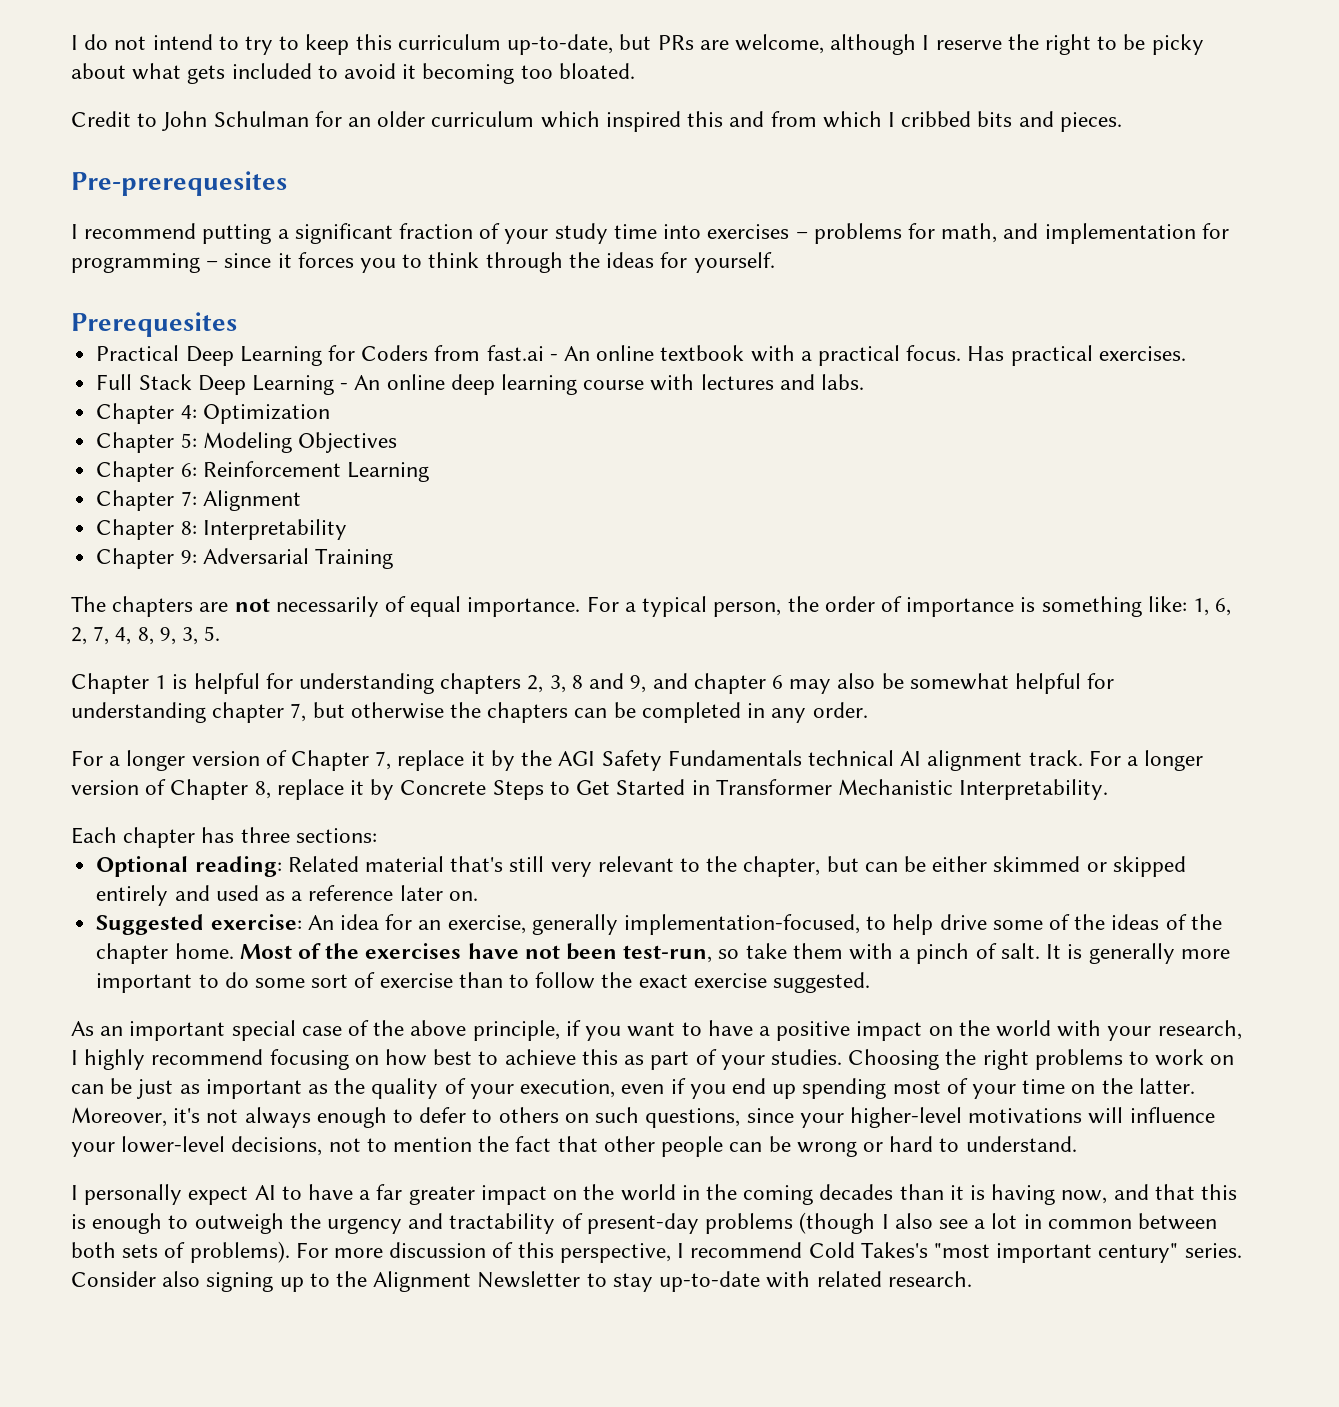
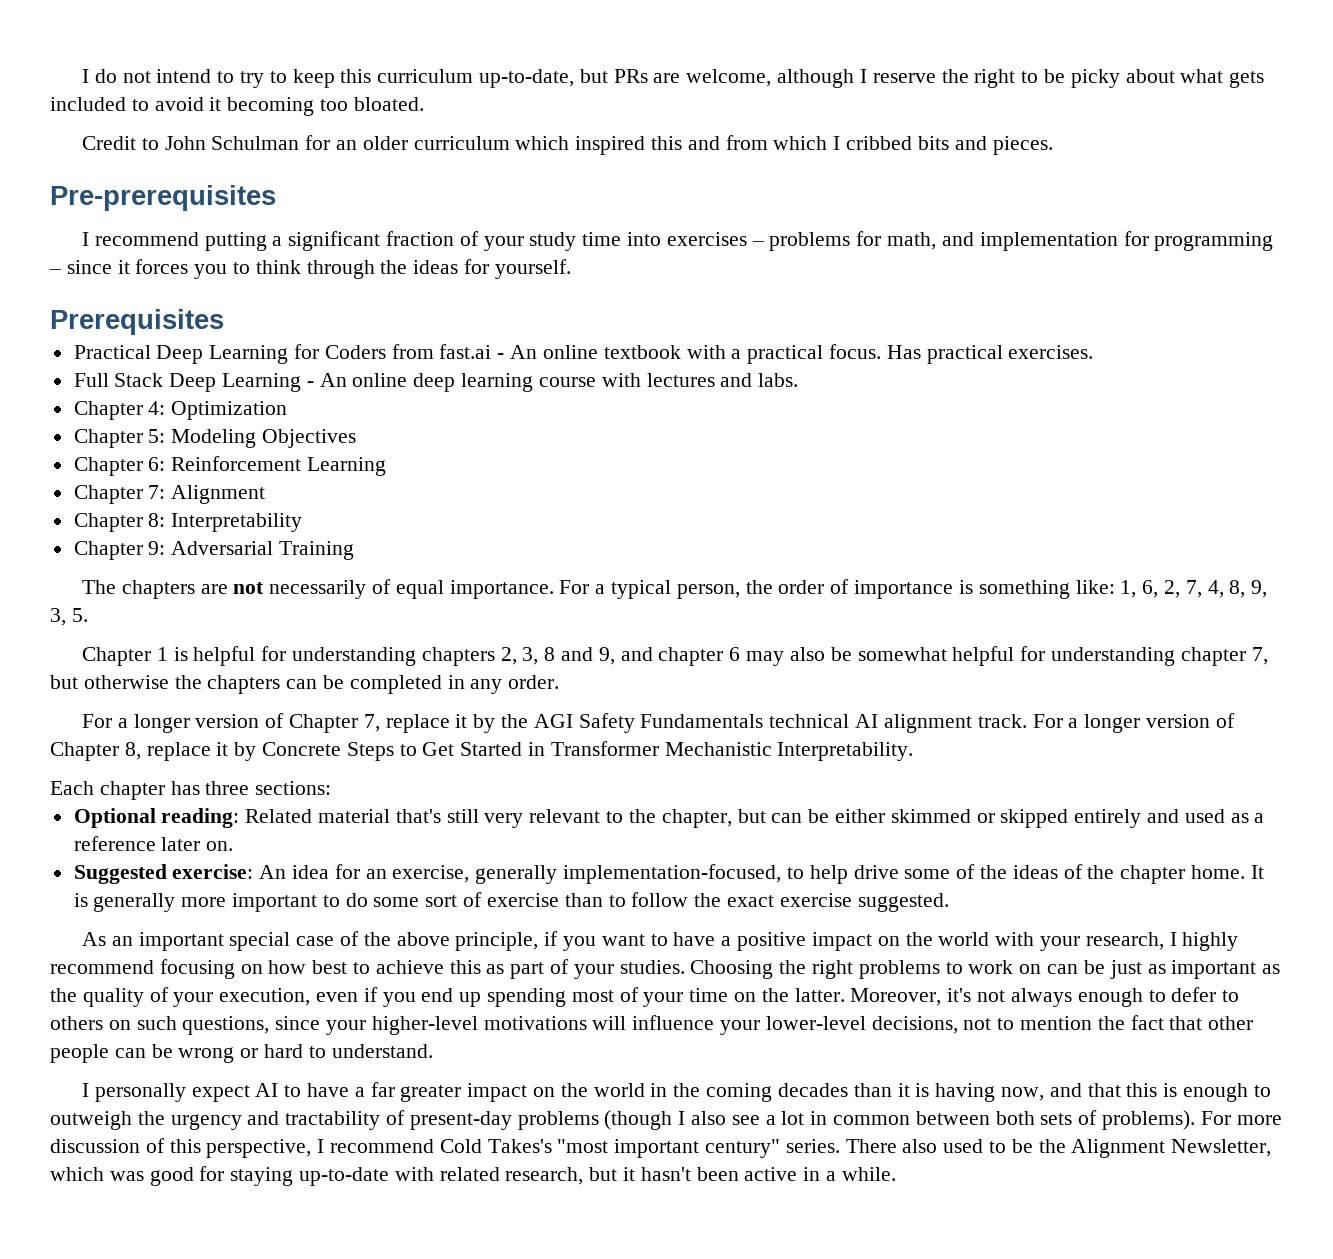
[71,171,287,196] Pre-prerequesites -> [50,185,276,211] Pre-prerequisites
[71,312,237,337] Prerequesites -> [50,309,224,335] Prerequisites
[239,943,1040,964] Most of the exercises have not been test-run, so take them with a pinch of salt. -> (1245, 872) none
[71,1271,972,1292] Consider also signing up to the Alignment Newsletter to stay up-to-date with related research. -> [845,1139,1272,1158] [50,1166,896,1186] There also used to be the Alignment Newsletter, which was good for staying up-to-date with related research, but it hasn't been active in a while.

